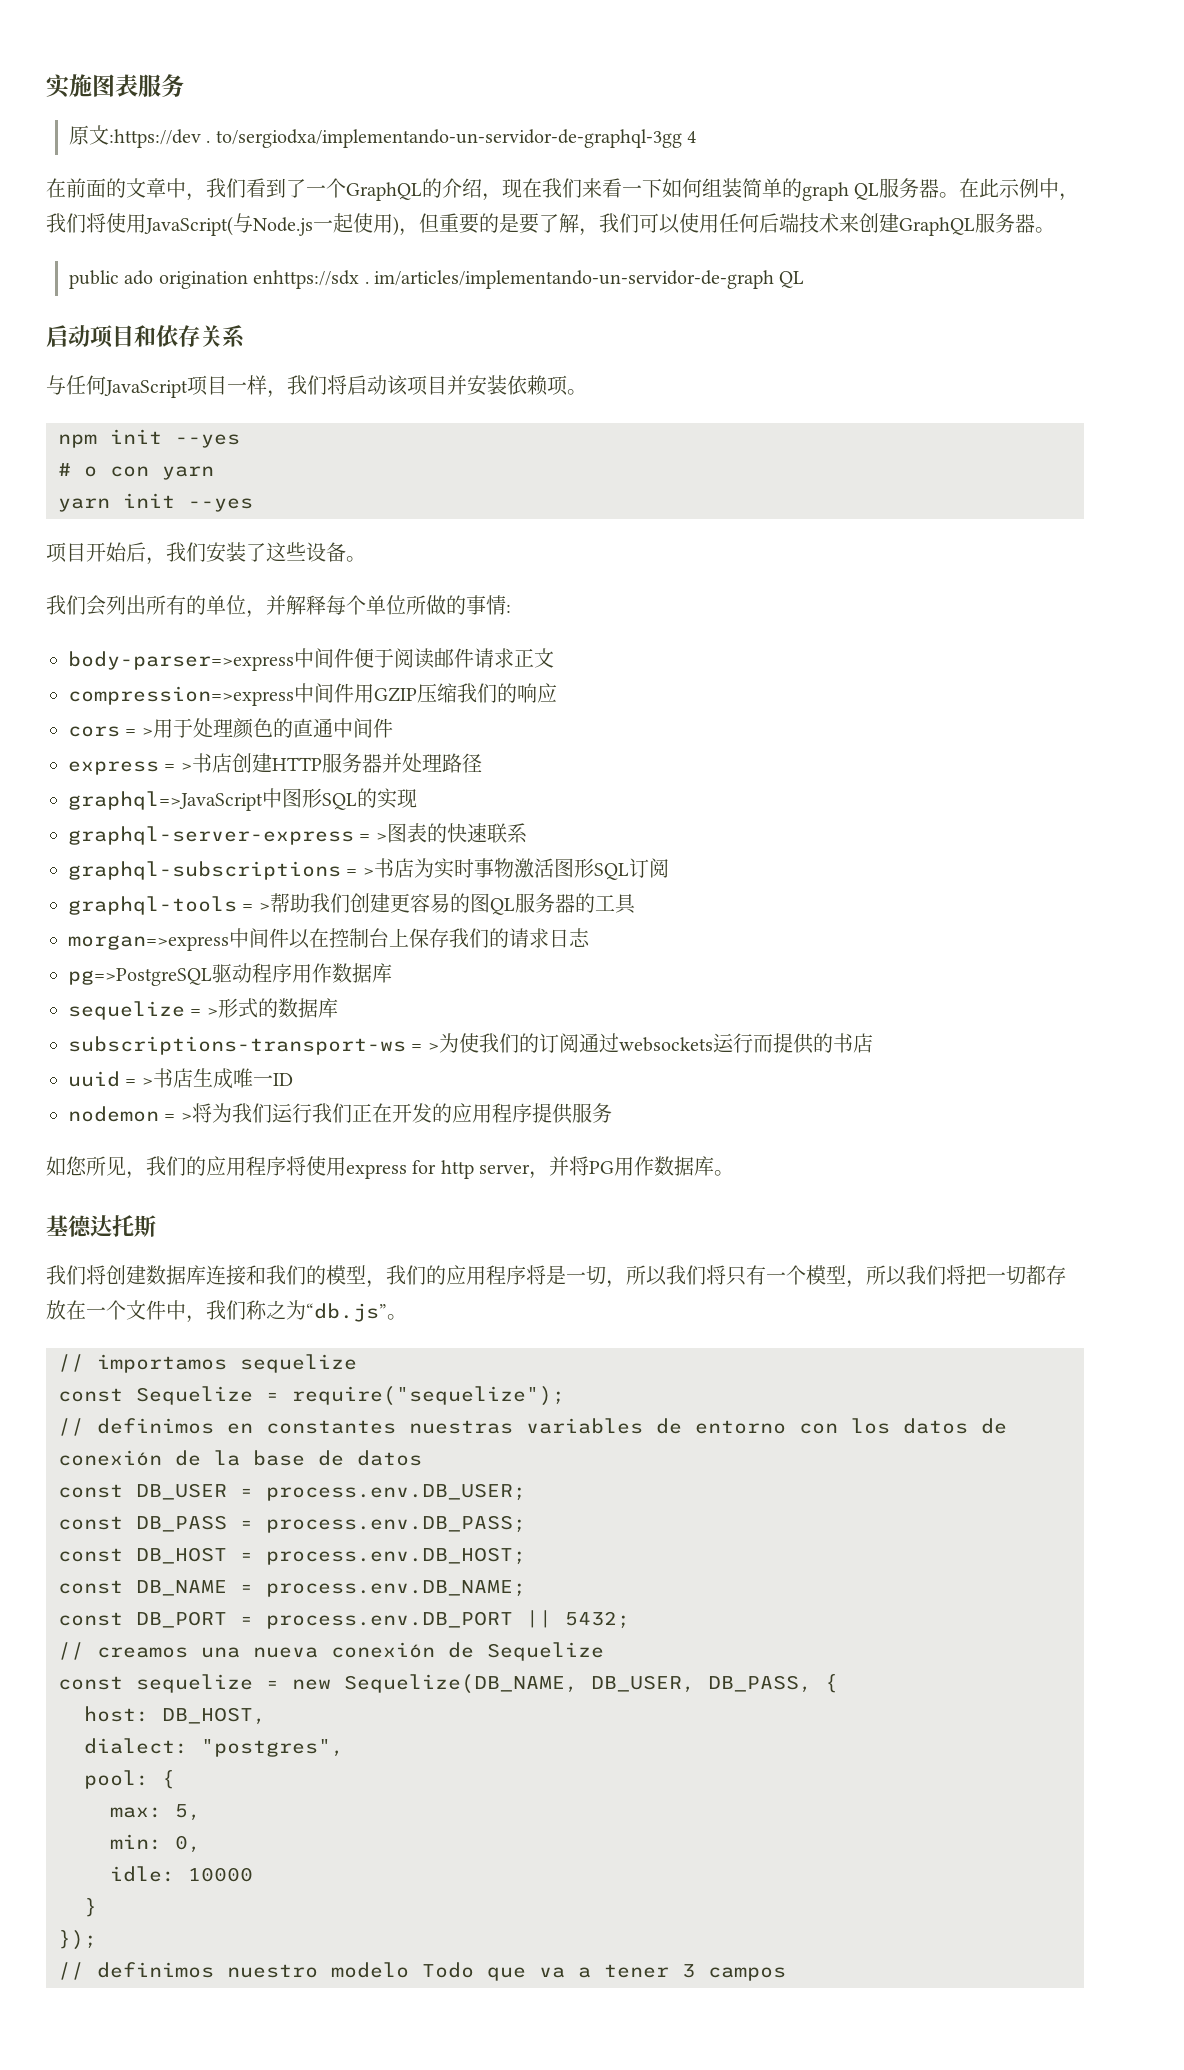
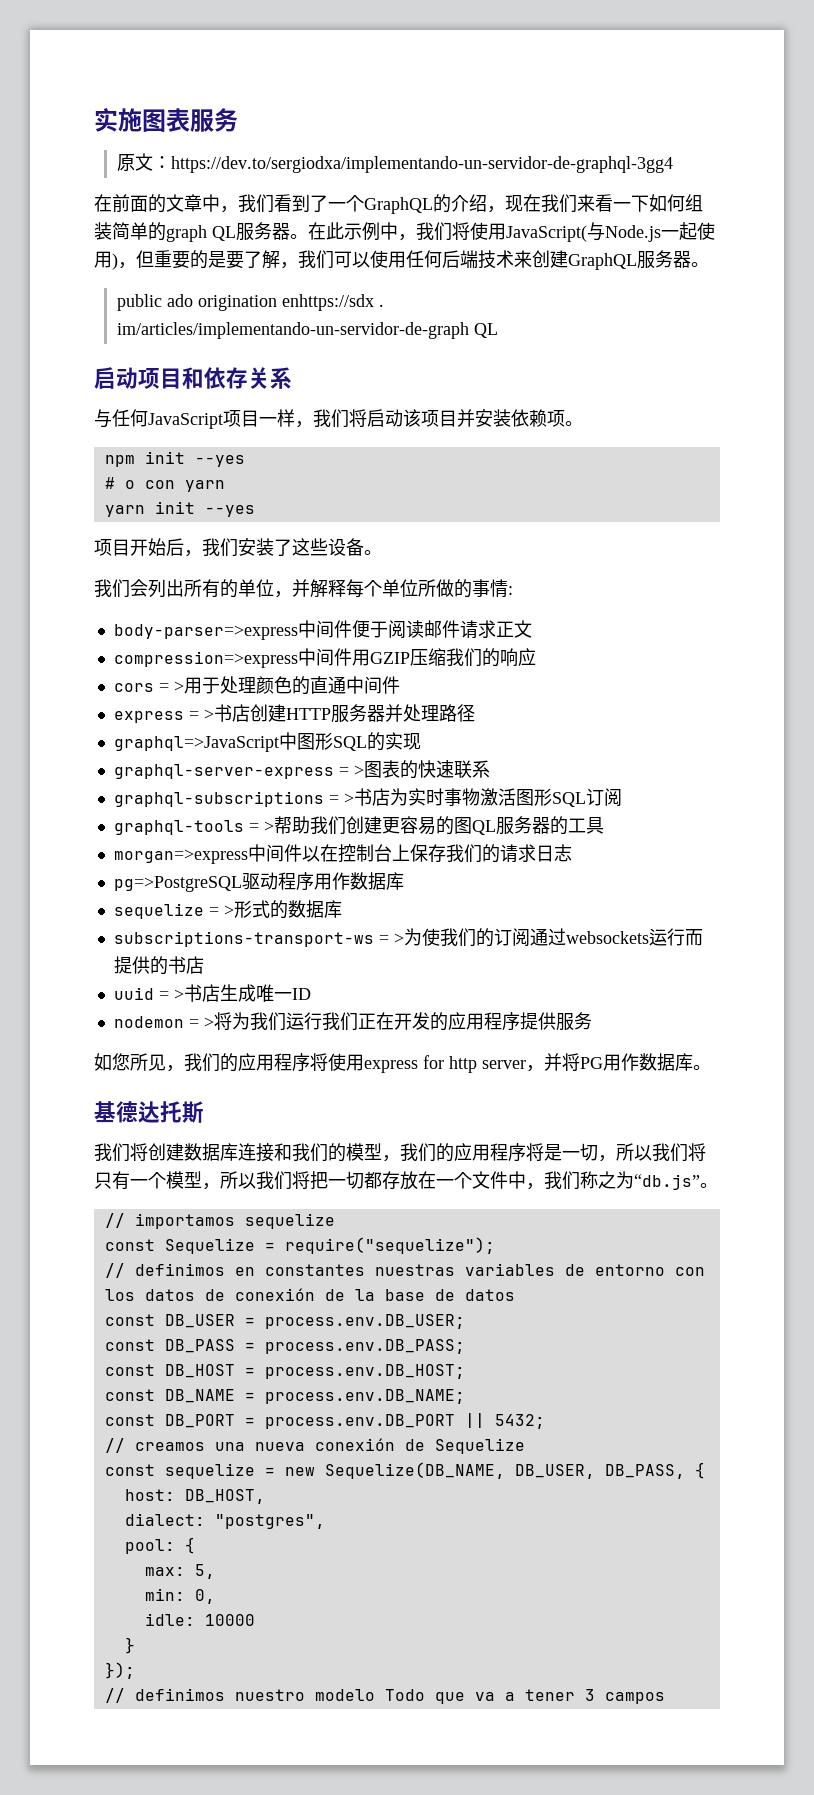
[109,129,697,148] :https://dev . to/sergiodxa/implementando-un-servidor-de-graphql-3gg 4 -> [152,156,673,173] ：https://dev.to/sergiodxa/implementando-un-servidor-de-graphql-3gg4

